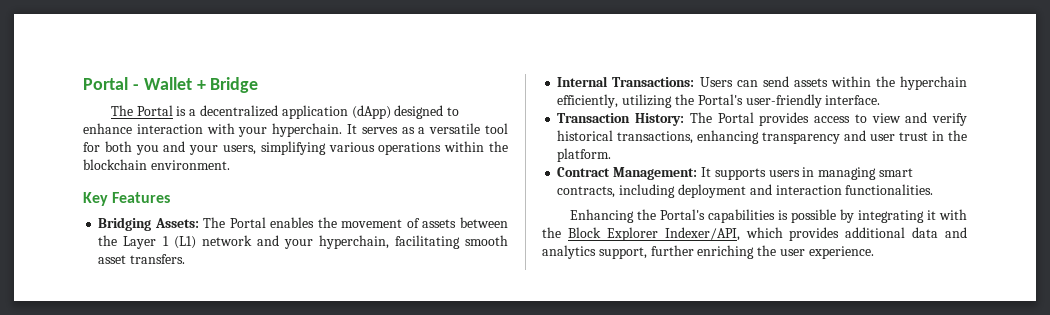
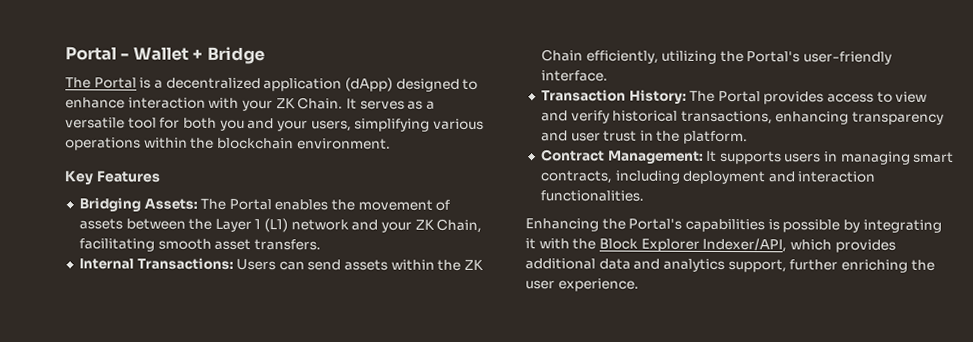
[272,123,343,137] hyperchain. -> [275,97,344,110] ZK Chain.
[318,235,389,249] hyperchain, -> [414,218,483,233] ZK Chain,
[900,76,967,90] hyperchain -> [464,259,485,270] [540,49,583,62] ZK Chain

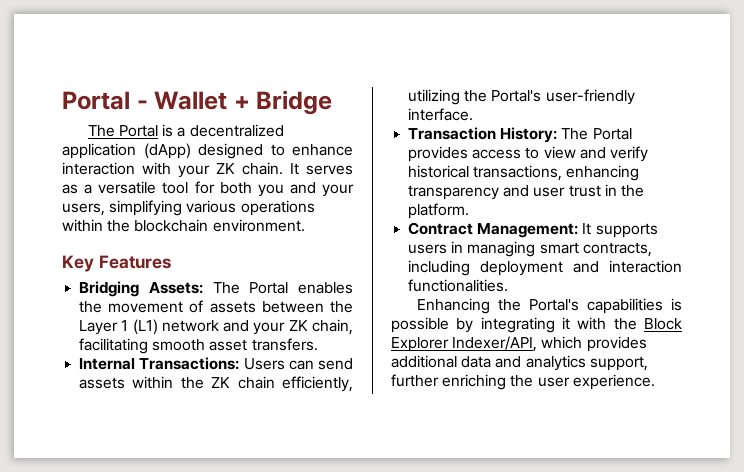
[297,97,344,110] Chain. -> [242,162,283,175] chain.
[436,218,483,233] Chain, -> [311,319,353,335] chain,
[540,49,583,62] Chain -> [237,376,275,389] chain

